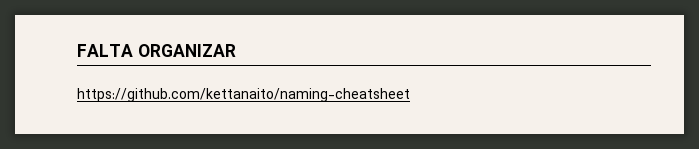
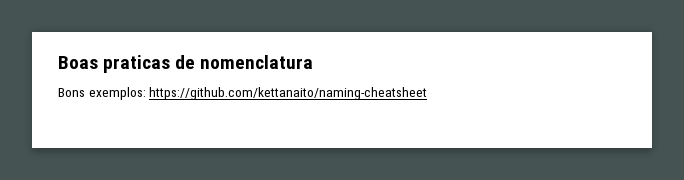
[77,44,236,57] FALTA ORGANIZAR // -> [58,55,314,73] [58,87,146,100] Boas praticas de nomenclatura // Bons exemplos:

